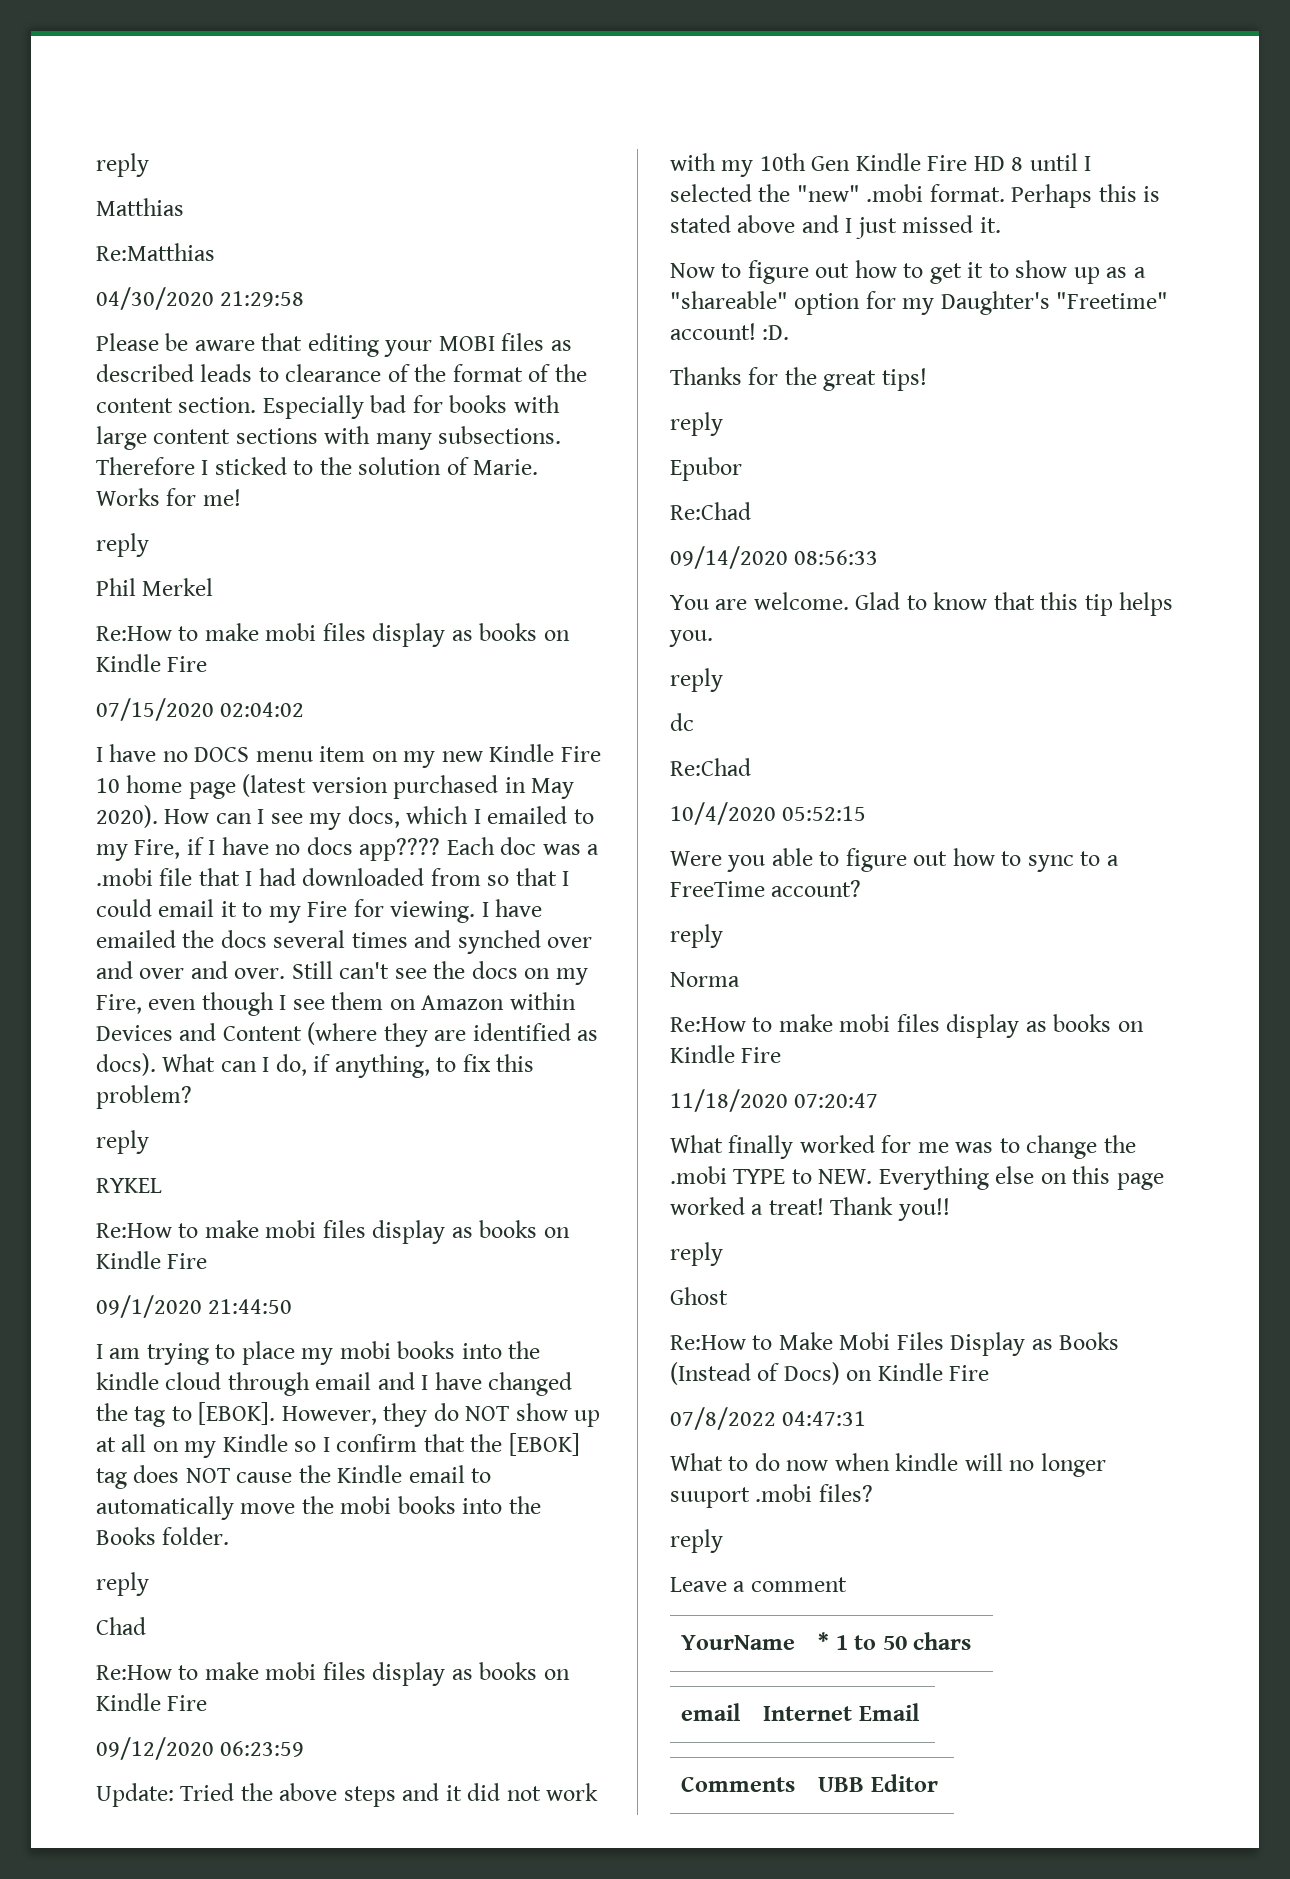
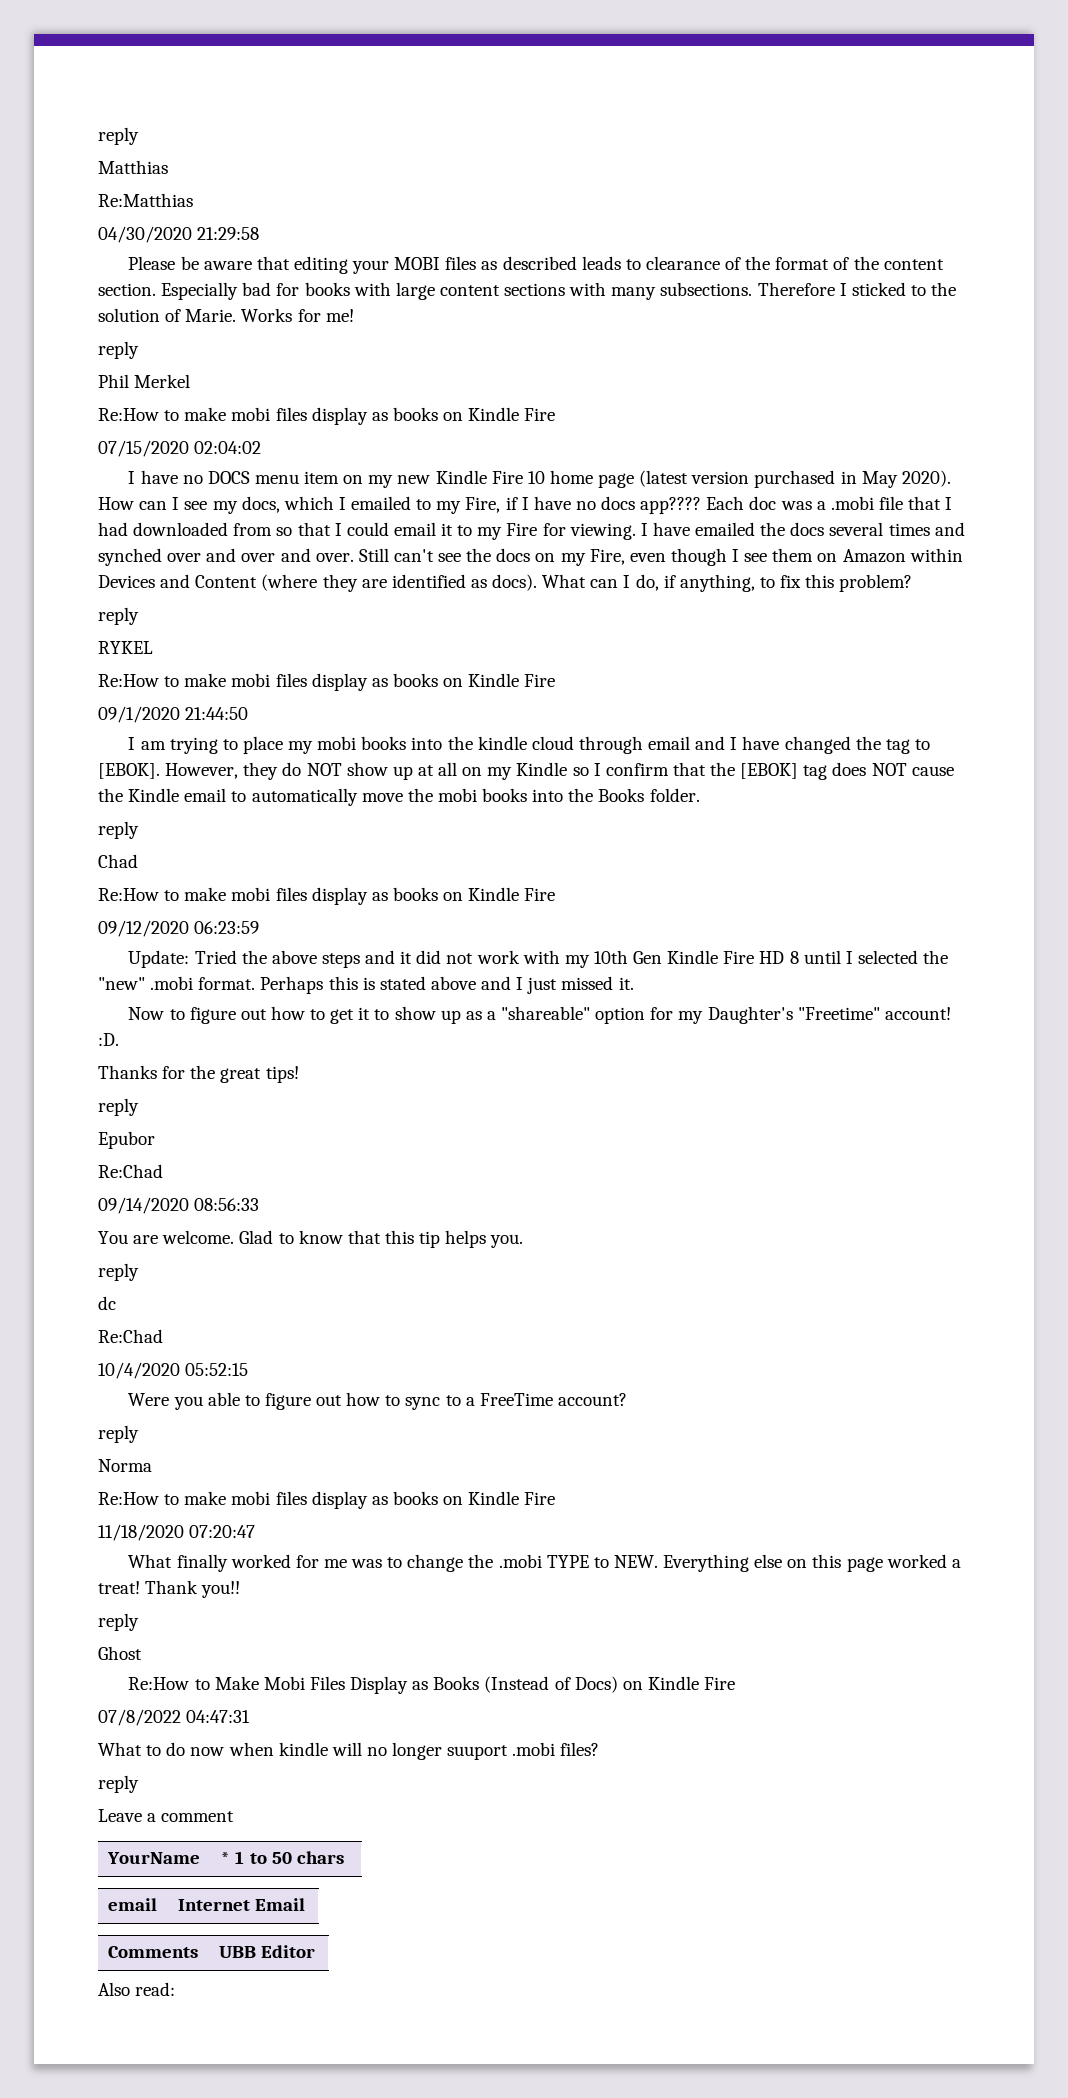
(938, 1783) none -> [98,1982,176,1996] // Also read:

